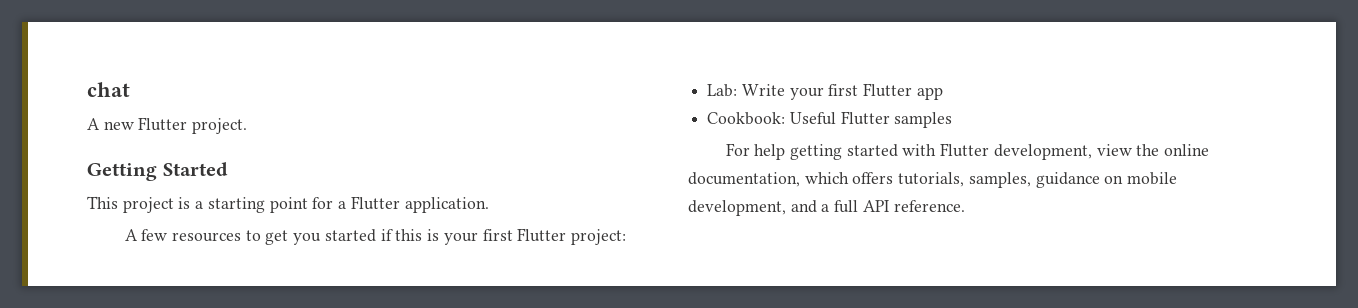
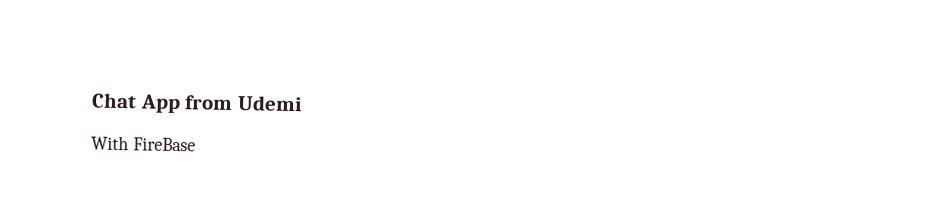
[87,82,130,97] [87,117,248,134] [87,162,228,181] [87,196,489,213] [124,228,626,245] [707,83,943,100] [707,111,953,128] [725,143,1210,160] [688,172,1178,188] [688,200,965,216] chat // A new Flutter project. // Getting Started // This project is a starting point for a Flutter application. // A few resources to get you started if this is your first Flutter project: // Lab: Write your first Flutter app // Cookbook: Useful Flutter samples // For help getting started with Flutter development, view the online documentation, which offers tutorials, samples, guidance on mobile development, and a full API reference. -> [91,92,303,114] [91,135,196,152] Chat App from Udemi // With FireBase

